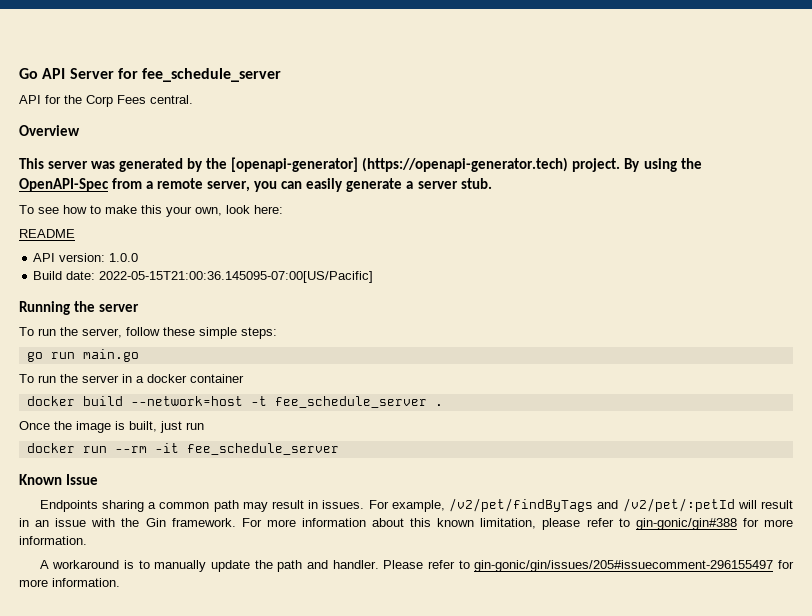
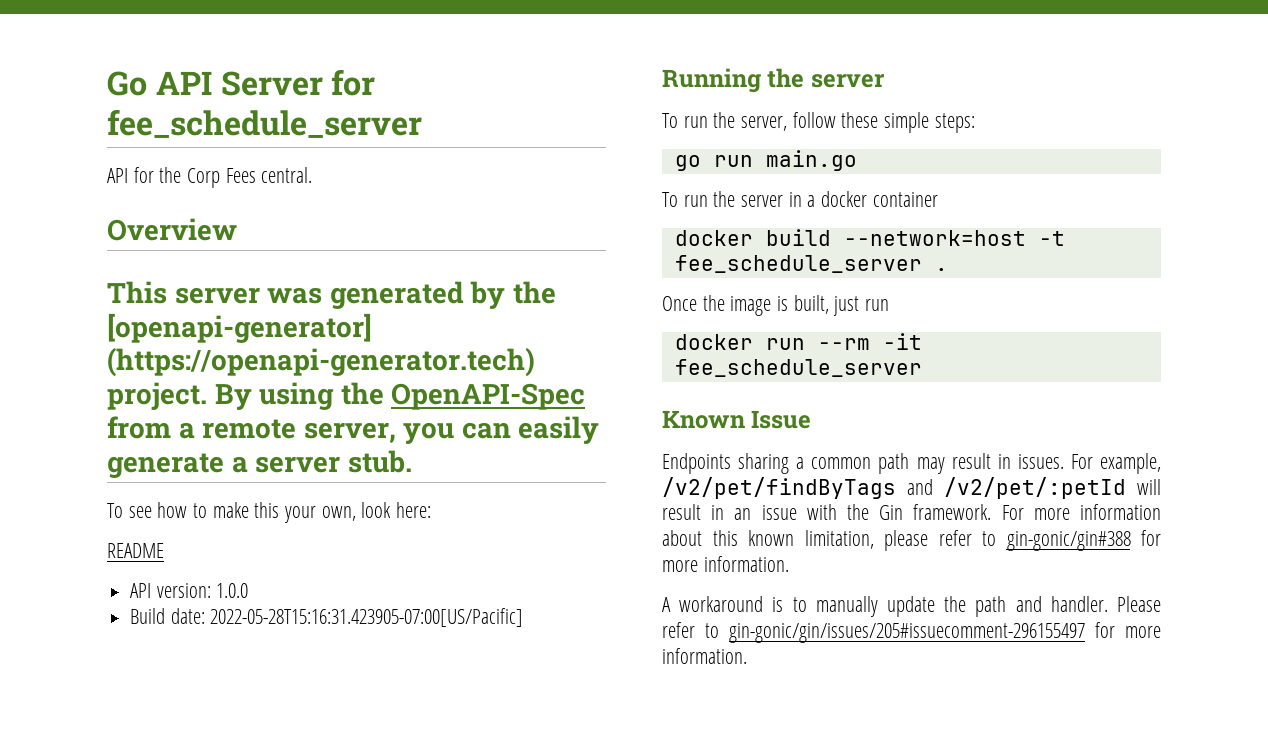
[99,271,374,283] 2022-05-15T21:00:36.145095-07:00[US/Pacific] -> [210,608,524,627] 2022-05-28T15:16:31.423905-07:00[US/Pacific]

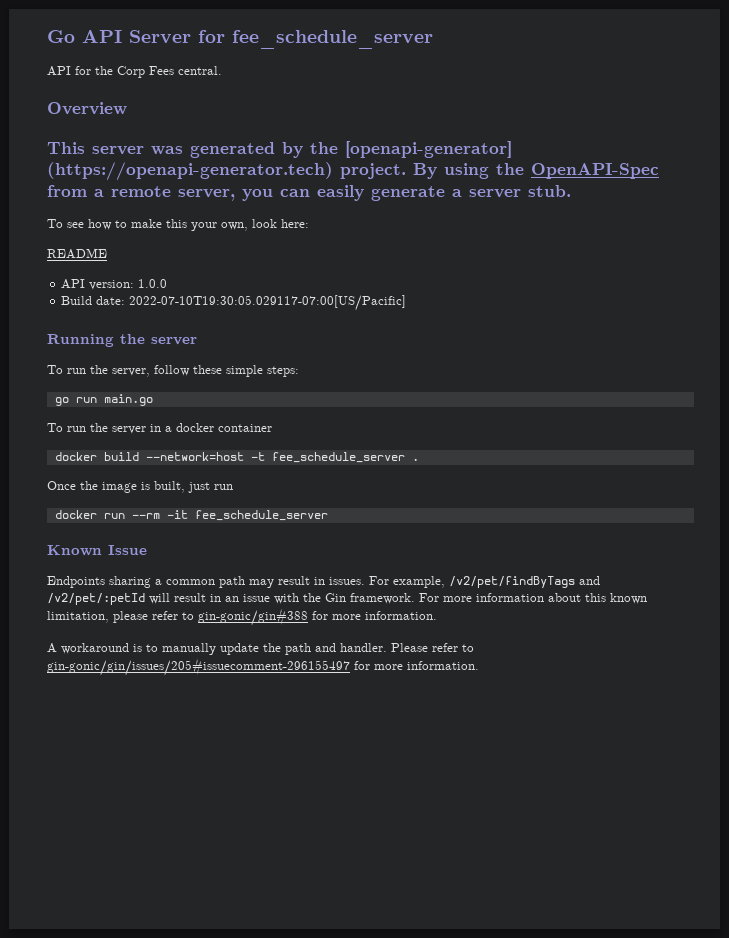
[210,608,524,627] 2022-05-28T15:16:31.423905-07:00[US/Pacific] -> [129,295,407,311] 2022-07-10T19:30:05.029117-07:00[US/Pacific]

